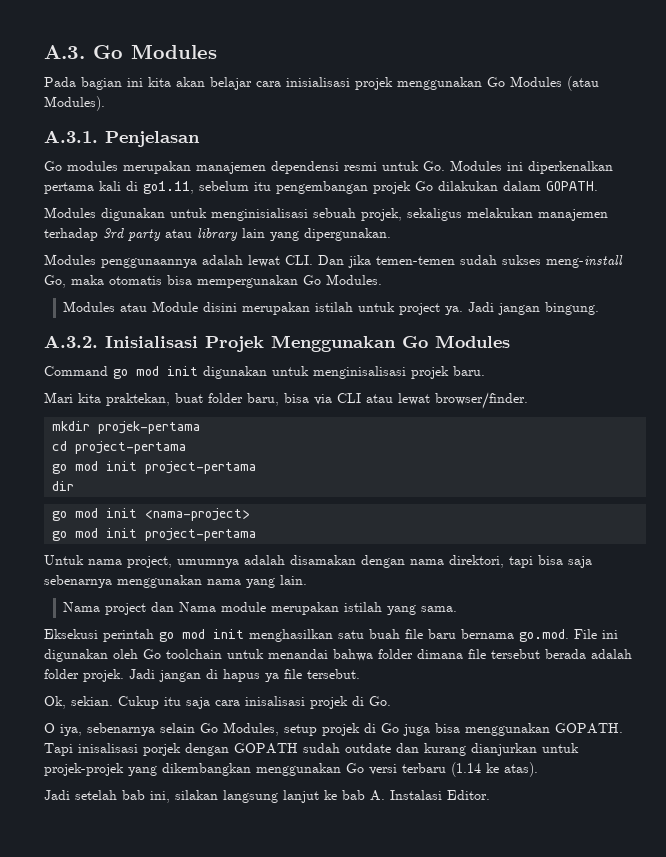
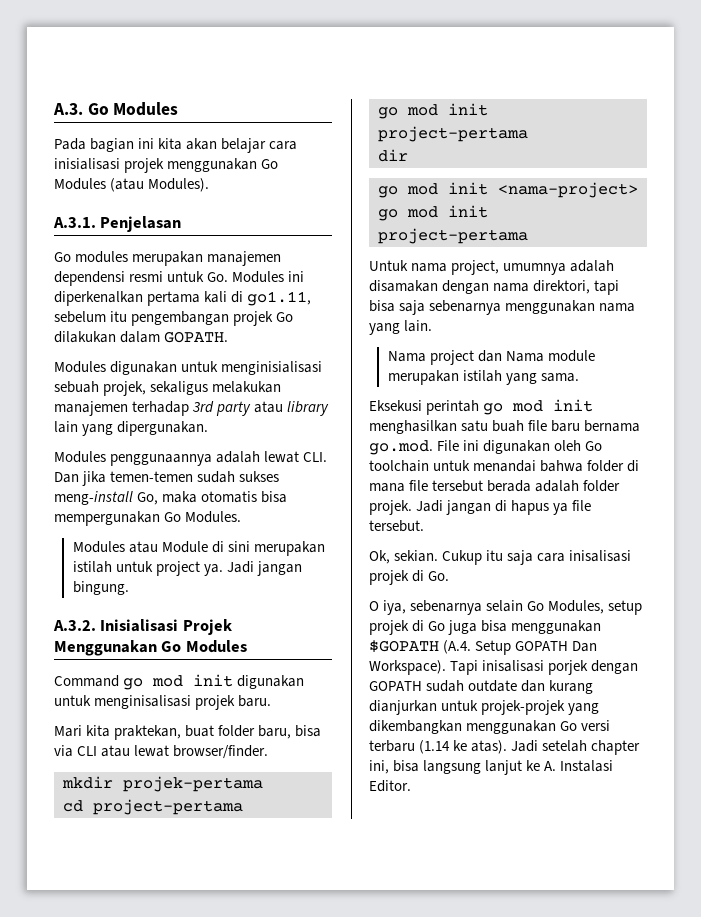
[203,302,238,312] disini -> [211,541,250,553] di sini
[417,649,463,659] dimana -> [627,460,640,472] [369,483,405,492] di mana
[555,723,623,734] GOPATH. -> [369,640,598,655] [369,660,446,675] $GOPATH (A.4. Setup GOPATH Dan Workspace).
(538, 769) // -> (508, 747) none
[122,790,218,803] bab ini, silakan -> [591,740,641,755] [369,760,420,774] chapter ini, bisa
[342,790,365,800] bab -> (541, 765) none

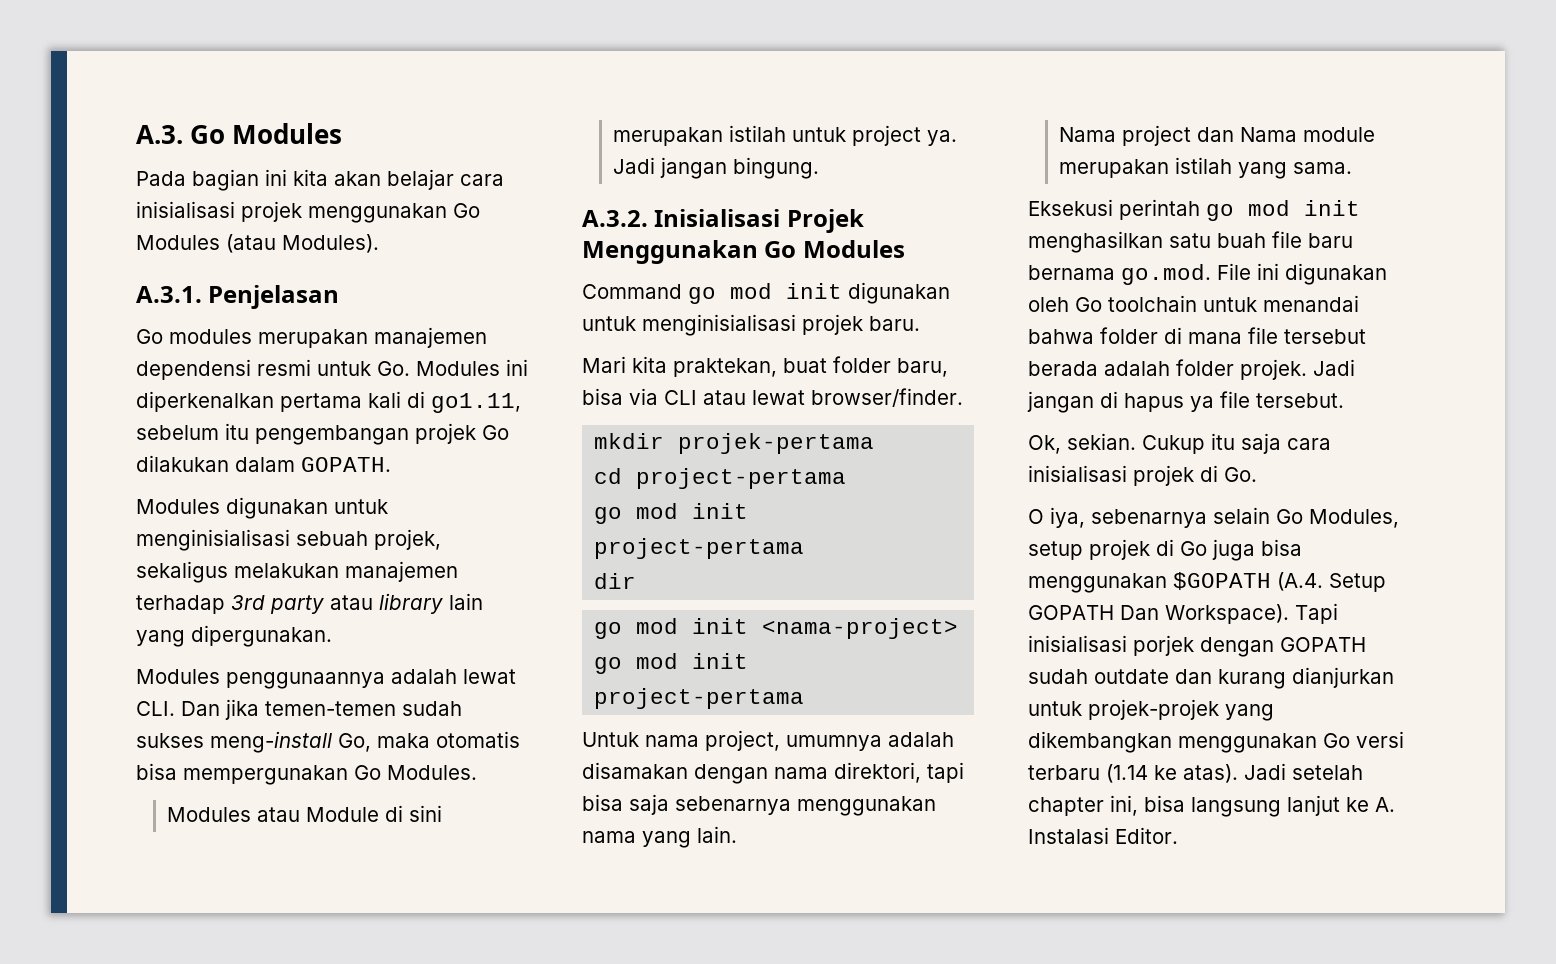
[94,695,192,709] menginisalisasi -> [642,314,796,336] menginisialisasi
[569,550,632,562] inisalisasi -> [1028,465,1127,482] inisialisasi
[482,660,545,672] inisalisasi -> [1028,635,1127,652] inisialisasi

